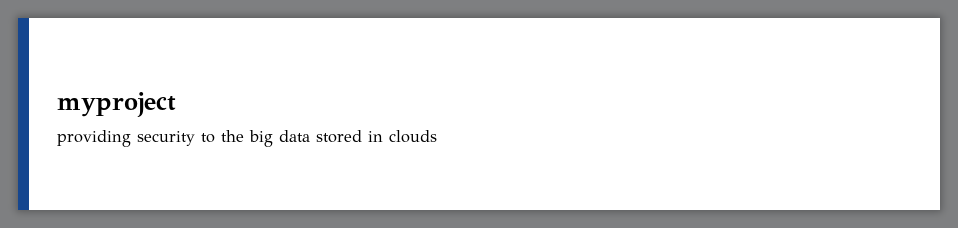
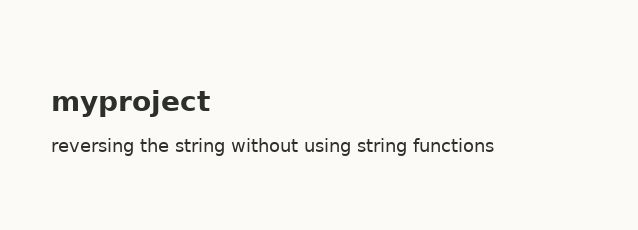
[57,130,437,147] providing security to the big data stored in clouds -> [51,138,494,156] reversing the string without using string functions

